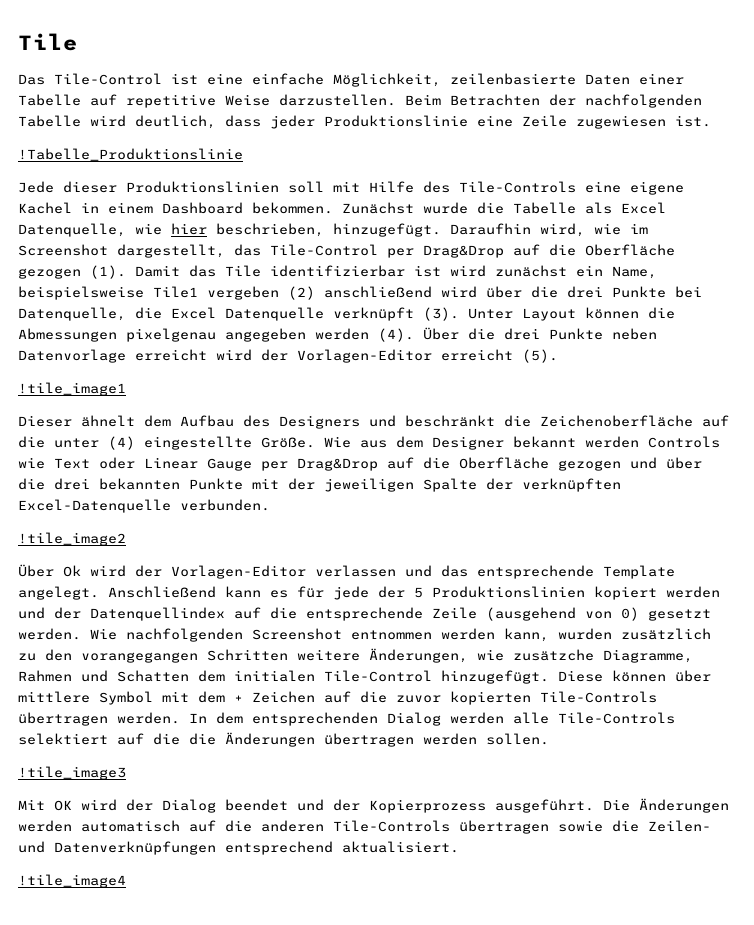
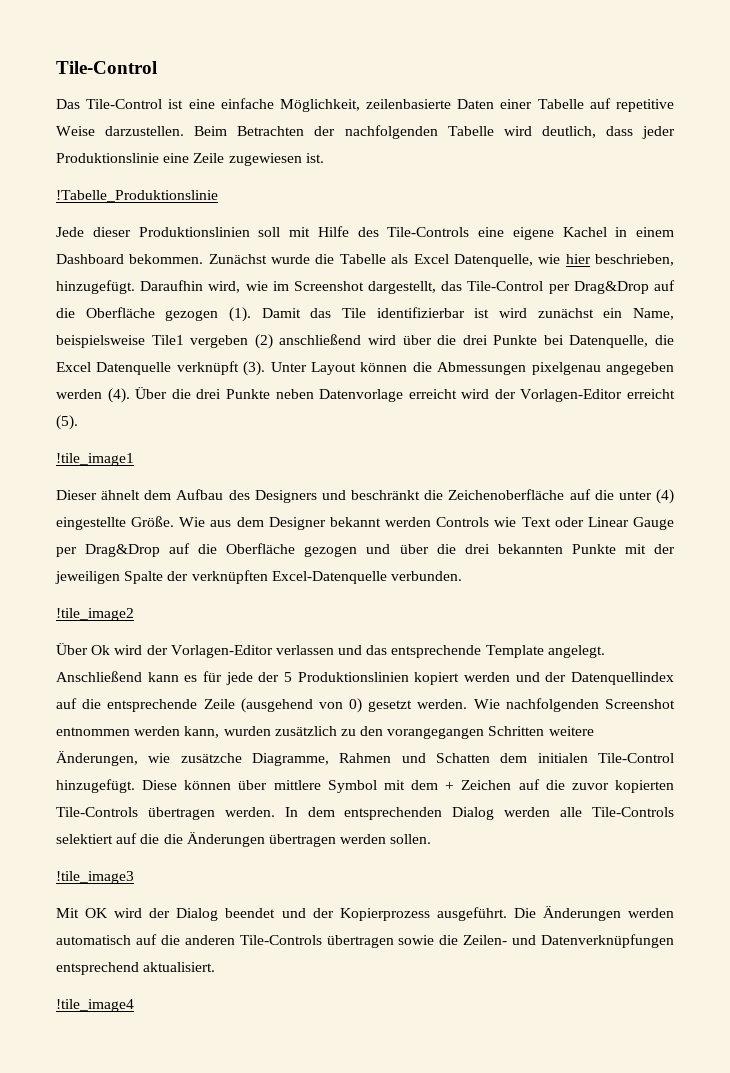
[18,33,78,51] Tile -> [56,61,157,74] Tile-Control

